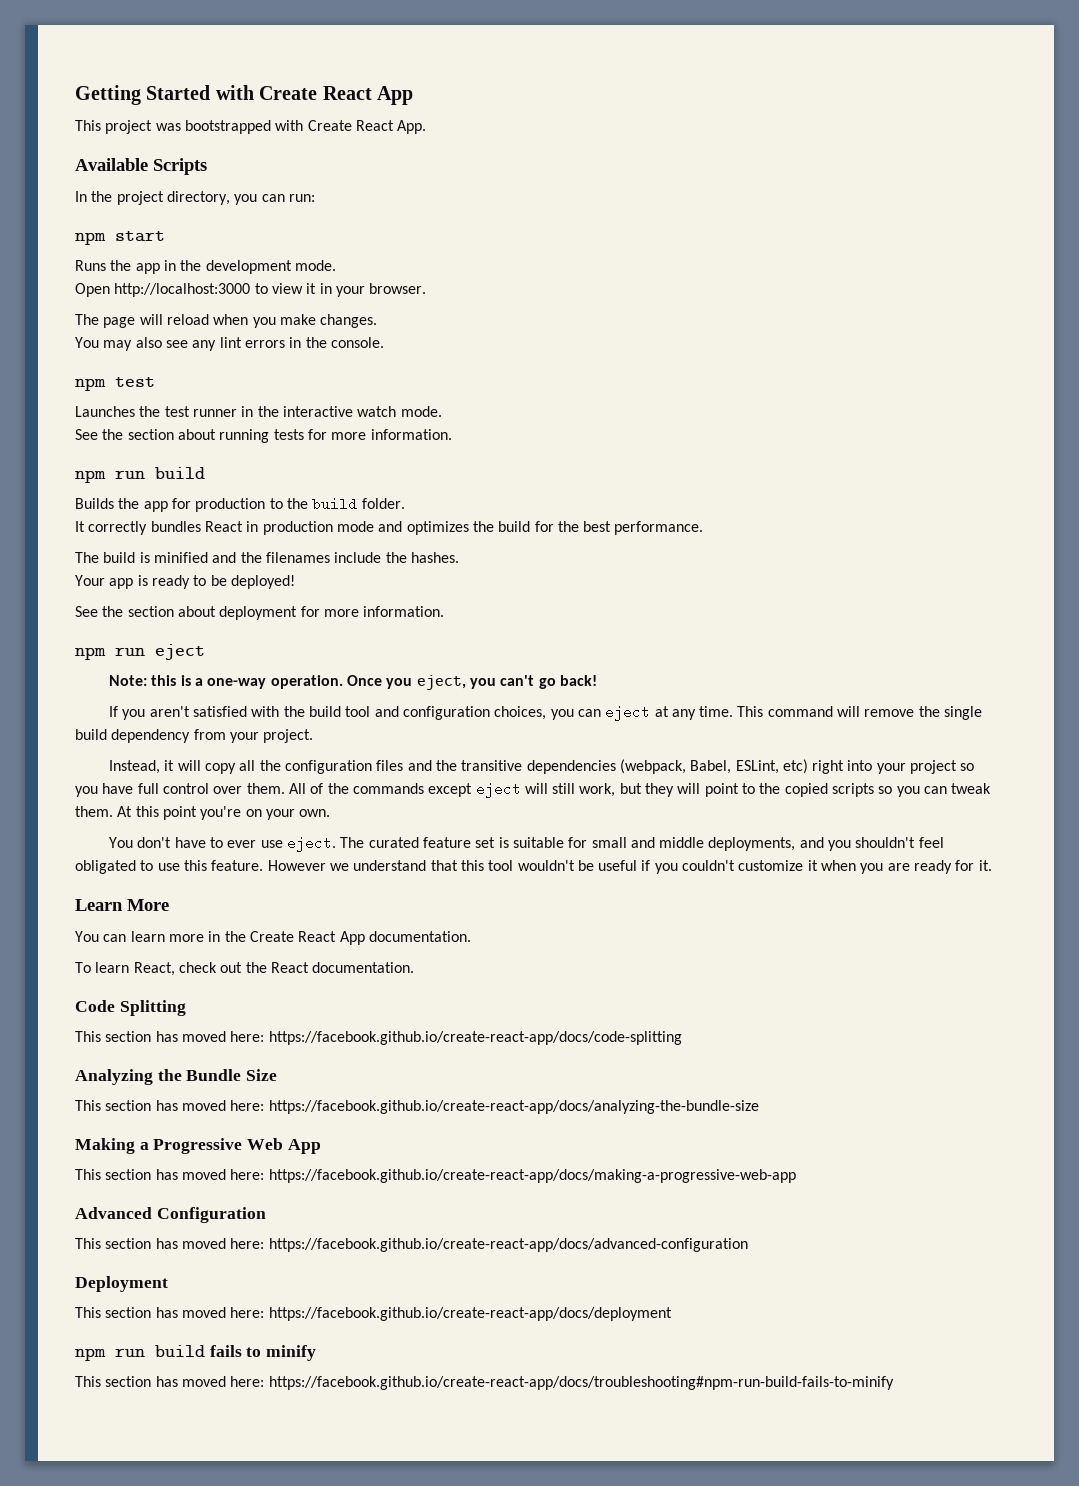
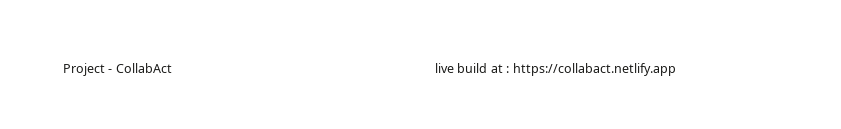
[75,85,413,105] [75,120,427,134] [75,158,207,175] [75,191,315,205] [75,231,165,245] [75,260,336,274] [75,283,427,297] [75,314,378,328] [75,337,384,351] [75,377,155,391] [75,406,442,417] [75,429,452,443] [75,467,205,483] [75,497,405,512] [75,521,704,535] [75,552,459,563] [75,575,295,589] [75,606,445,620] [75,644,205,660] [109,675,597,690] [109,705,983,721] [75,729,314,743] [109,759,975,774] [75,782,992,798] [75,806,331,820] [109,836,944,852] [75,860,992,874] [75,899,169,911] [75,931,471,945] [75,962,415,976] [75,1000,186,1016] [75,1031,682,1045] [75,1069,278,1085] [75,1100,759,1114] [75,1138,321,1154] [75,1169,796,1183] [75,1207,266,1223] [75,1238,748,1252] [75,1276,168,1292] [75,1307,672,1321] [75,1345,317,1361] [75,1376,894,1390] Getting Started with Create React App // This project was bootstrapped with Create React App. // Available Scripts // In the project directory, you can run: // npm start // Runs the app in the development mode. // Open http://localhost:3000 to view it in your browser. // The page will reload when you make changes. // You may also see any lint errors in the console. // npm test // Launches the test runner in the interactive watch mode. // See the section about running tests for more information. // npm run build // Builds the app for production to the build folder. // It correctly bundles React in production mode and optimizes the build for the best performance. // The build is minified and the filenames include the hashes. // Your app is ready to be deployed! // See the section about deployment for more information. // npm run eject // Note: this is a one-way operation. Once you eject, you can't go back! // If you aren't satisfied with the build tool and configuration choices, you can eject at any time. This command will remove the single build dependency from your project. // Instead, it will copy all the configuration files and the transitive dependencies (webpack, Babel, ESLint, etc) right into your project so you have full control over them. All of the commands except eject will still work, but they will point to the copied scripts so you can tweak them. At this point you're on your own. // You don't have to ever use eject. The curated feature set is suitable for small and middle deployments, and you shouldn't feel obligated to use this feature. However we understand that this tool wouldn't be useful if you couldn't customize it when you are ready for it. // Learn More // You can learn more in the Create React App documentation. // To learn React, check out the React documentation. // Code Splitting // This section has moved here: https://facebook.github.io/create-react-app/docs/code-splitting // Analyzing the Bundle Size // This section has moved here: https://facebook.github.io/create-react-app/docs/analyzing-the-bundle-size // Making a Progressive Web App // This section has moved here: https://facebook.github.io/create-react-app/docs/making-a-progressive-web-app // Advanced Configuration // This section has moved here: https://facebook.github.io/create-react-app/docs/advanced-configuration // Deployment // This section has moved here: https://facebook.github.io/create-react-app/docs/deployment // npm run build fails to minify // This section has moved here: https://facebook.github.io/create-react-app/docs/troubleshooting#npm-run-build-fails-to-minify -> [63,63,172,76] [435,63,676,76] Project - CollabAct // live build at : https://collabact.netlify.app

